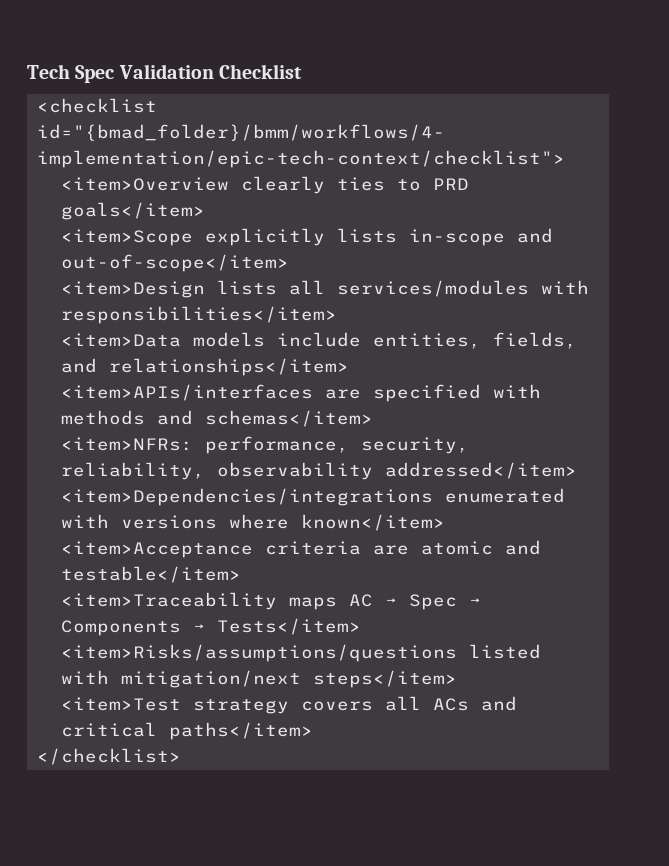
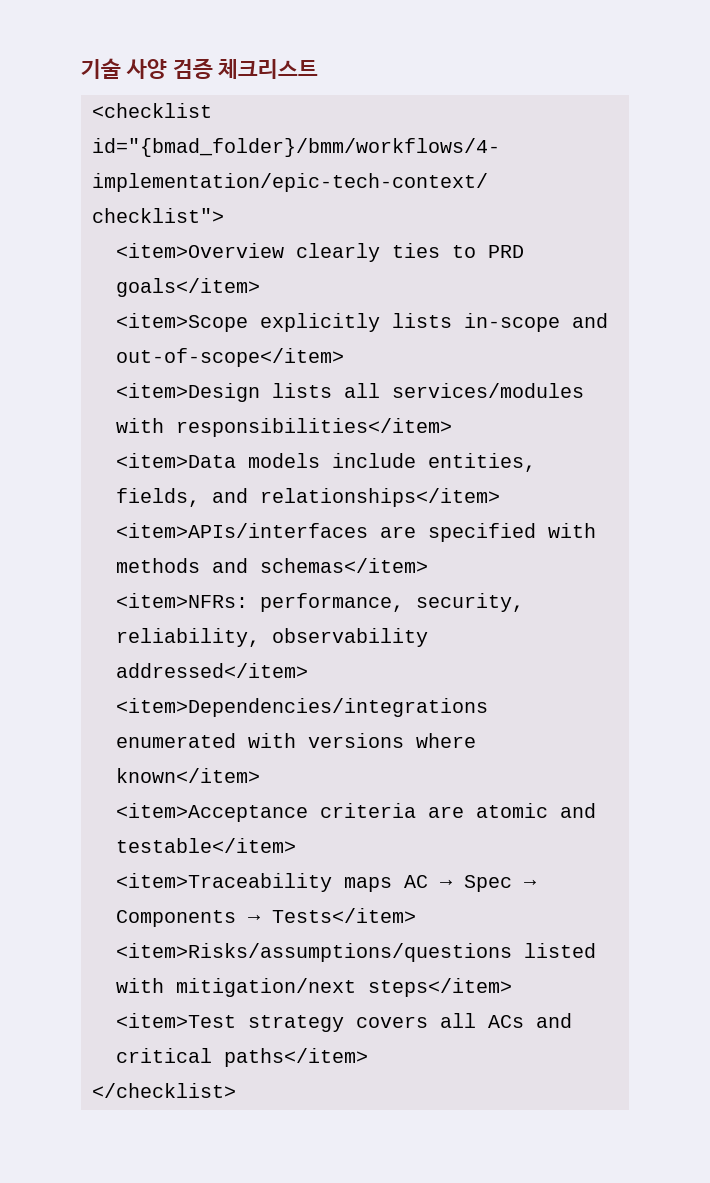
[27,64,302,83] Tech Spec Validation Checklist -> [81,58,319,79] 기술 사양 검증 체크리스트

